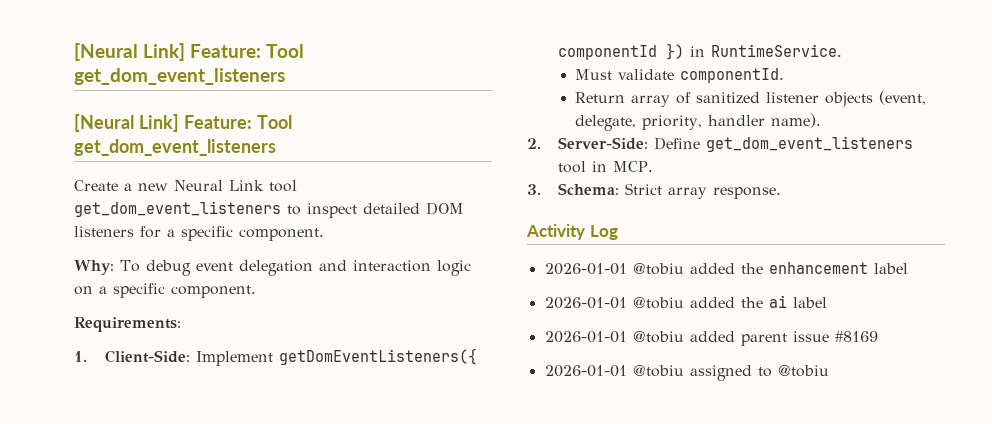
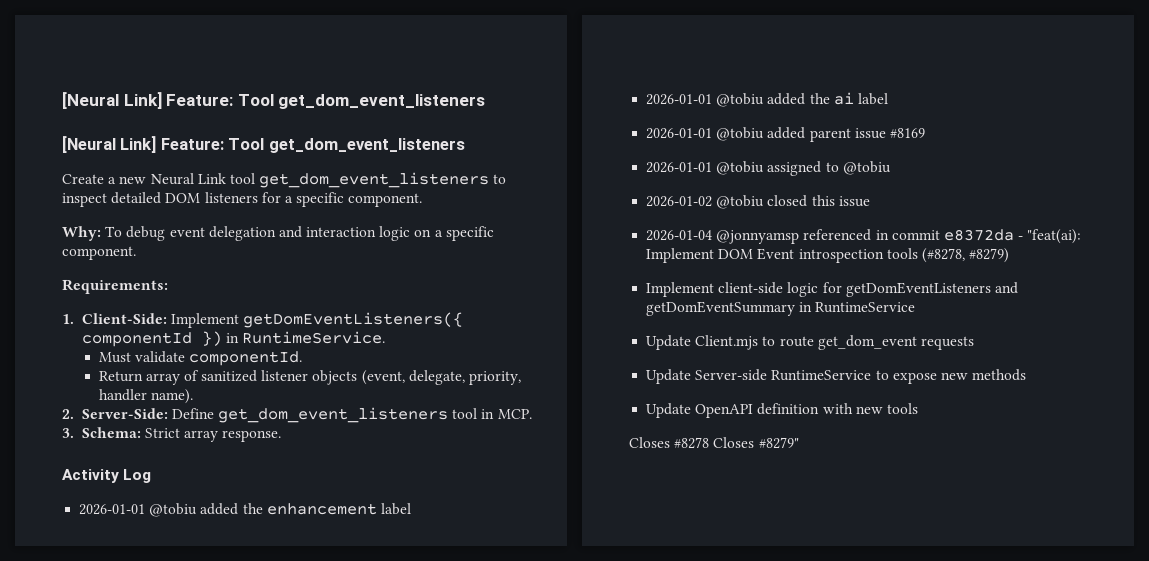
(829, 371) none -> [646,195,870,209] [646,229,1082,244] [646,248,1010,263] [646,282,1018,297] [646,301,916,316] [646,335,974,350] [646,369,1027,384] [646,403,918,418] [629,437,799,449] // 2026-01-02 @tobiu closed this issue // 2026-01-04 @jonnyamsp referenced in commit e8372da - "feat(ai): Implement DOM Event introspection tools (#8278, #8279) // Implement client-side logic for getDomEventListeners and getDomEventSummary in RuntimeService // Update Client.mjs to route get_dom_event requests // Update Server-side RuntimeService to expose new methods // Update OpenAPI definition with new tools // Closes #8278 Closes #8279"

